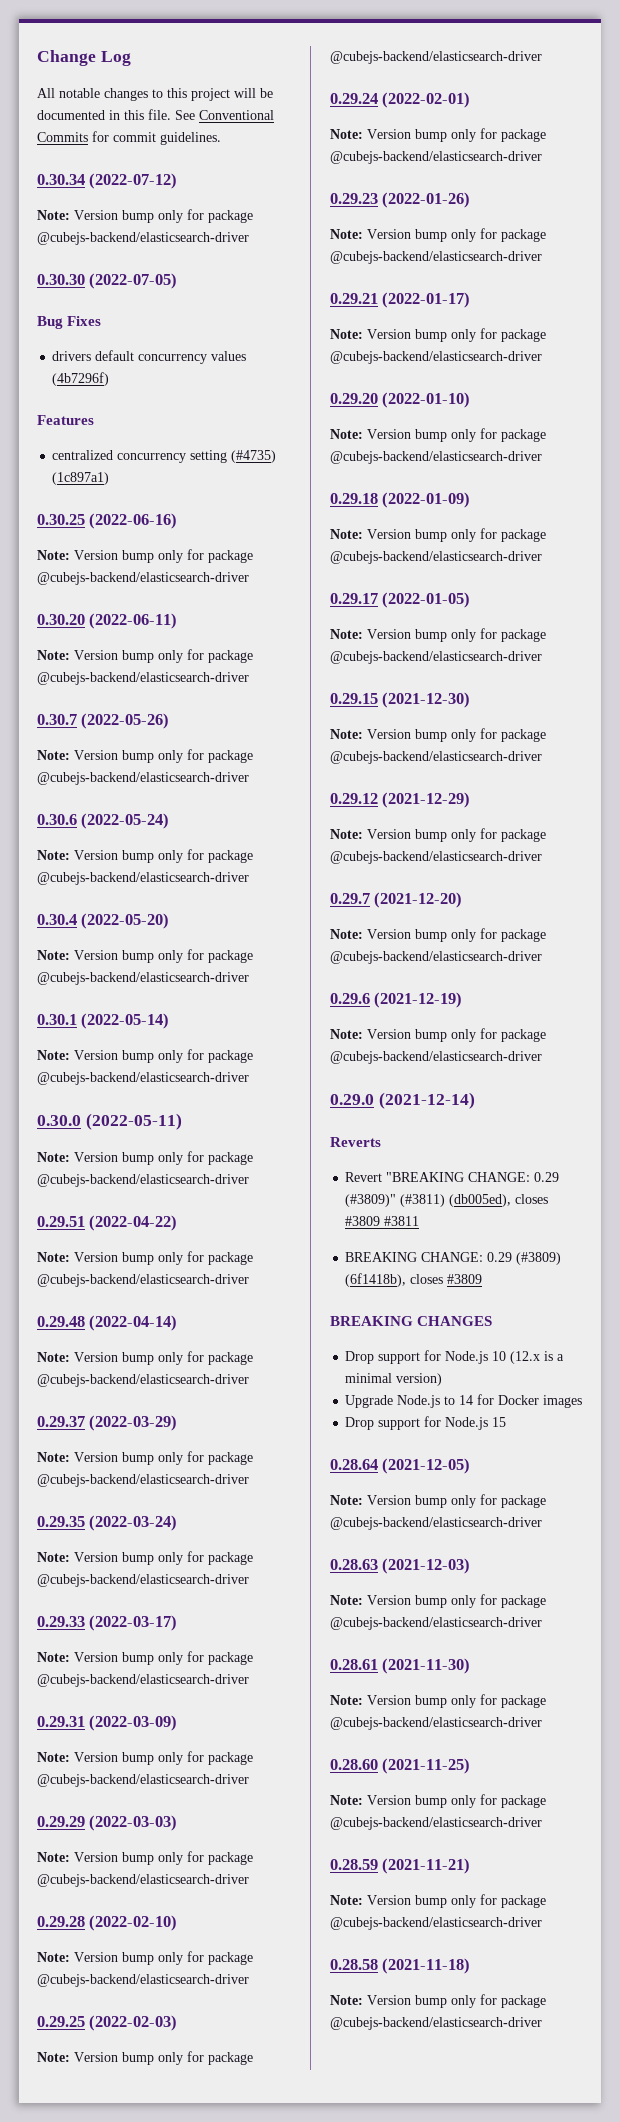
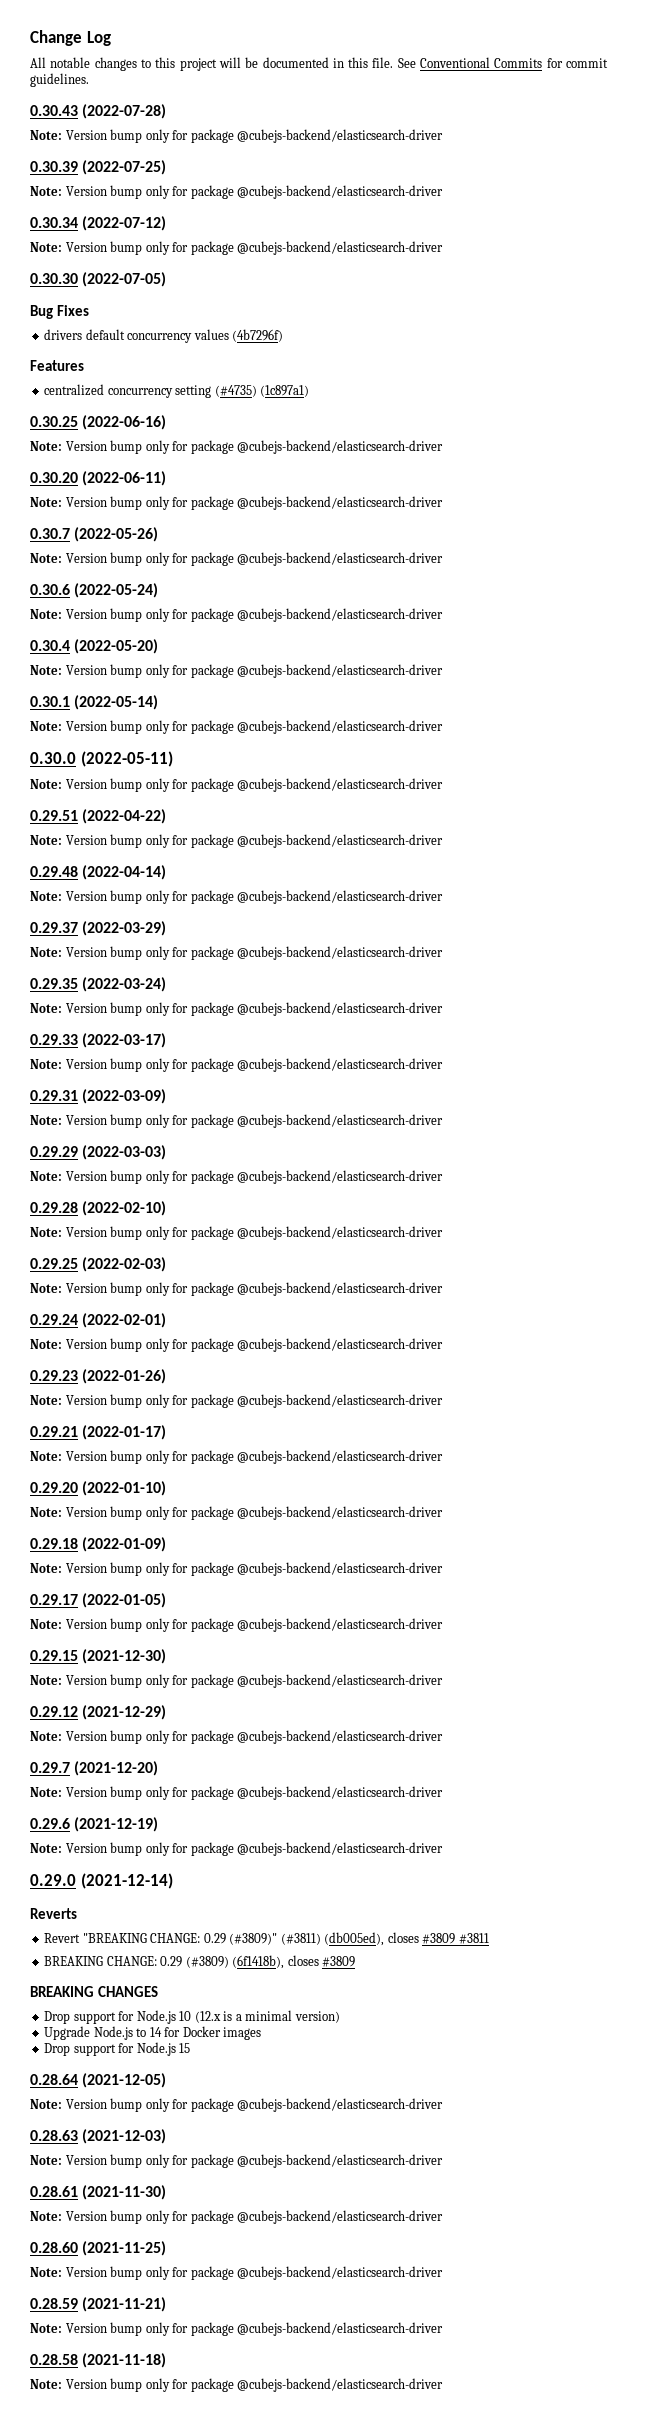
(221, 138) none -> [30,104,167,119] [30,129,444,143] [30,160,167,175] [30,185,444,199] // 0.30.43 (2022-07-28) // Note: Version bump only for package @cubejs-backend/elasticsearch-driver // 0.30.39 (2022-07-25) // Note: Version bump only for package @cubejs-backend/elasticsearch-driver

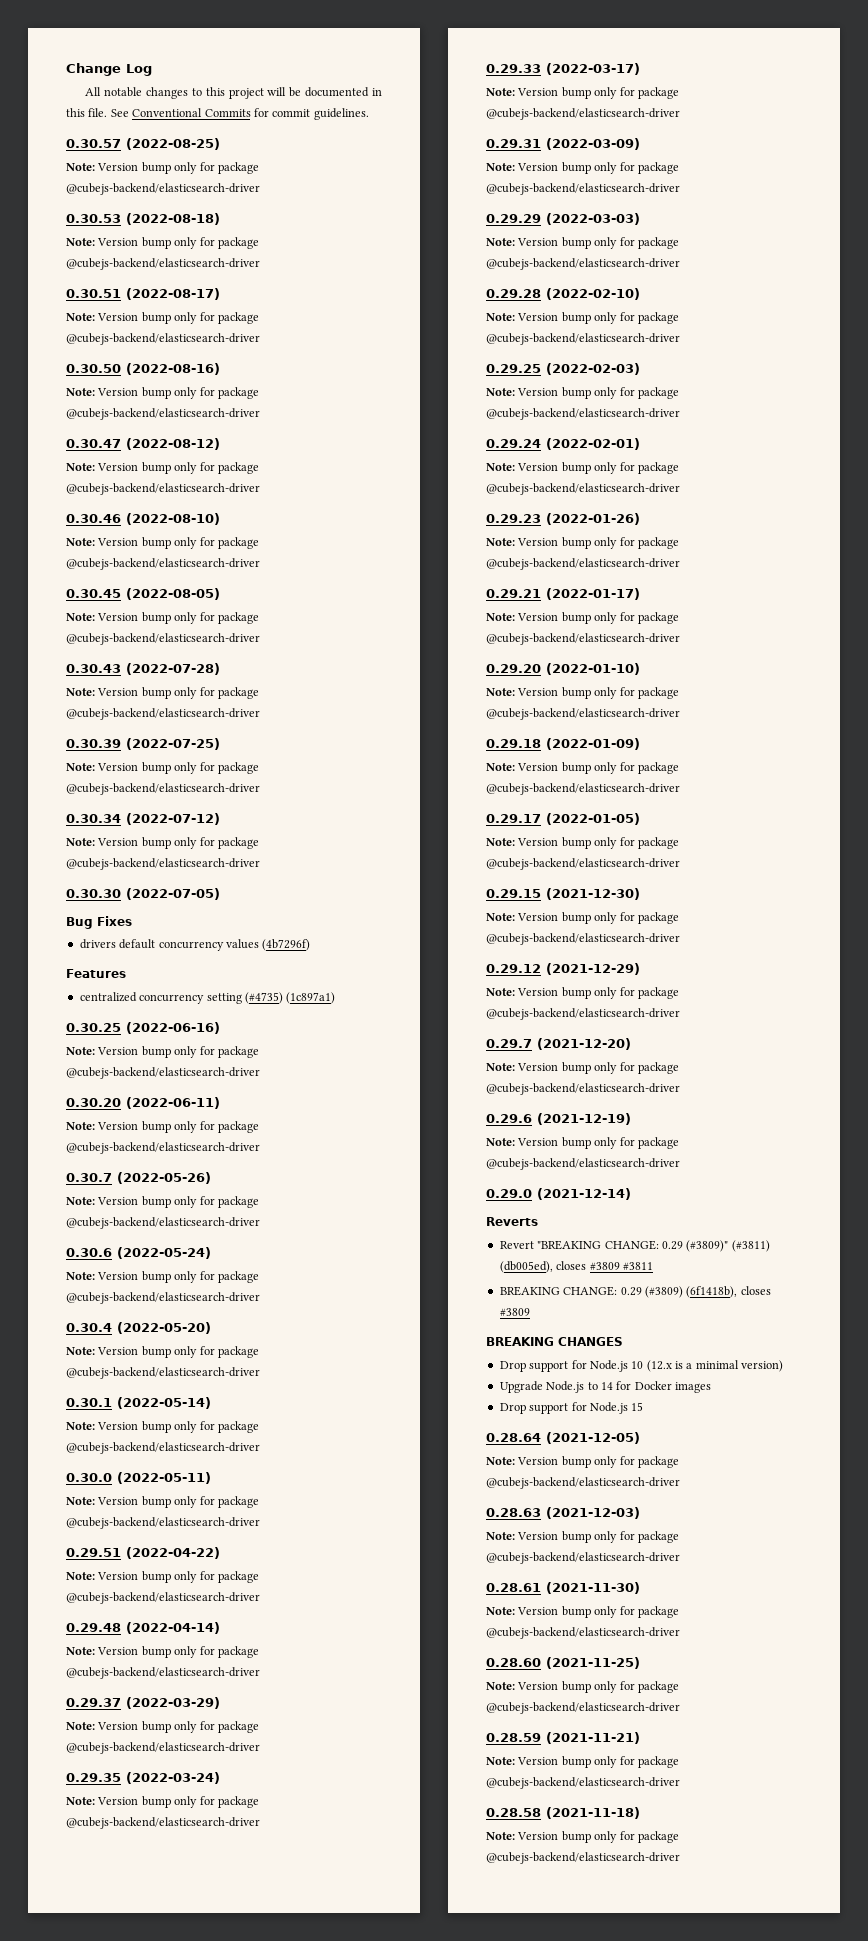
(89, 80) none -> [66,138,220,150] [66,162,259,174] [66,183,260,195] [66,213,220,225] [66,237,259,249] [66,258,260,270] [66,288,220,300] [66,312,259,324] [66,333,260,345] [66,363,220,375] [66,387,259,399] [66,408,260,420] [66,438,220,450] [66,462,259,474] [66,483,260,495] [66,513,220,525] [66,537,259,549] [66,558,260,570] [66,588,220,600] [66,612,259,624] [66,633,260,645] // 0.30.57 (2022-08-25) // Note: Version bump only for package @cubejs-backend/elasticsearch-driver // 0.30.53 (2022-08-18) // Note: Version bump only for package @cubejs-backend/elasticsearch-driver // 0.30.51 (2022-08-17) // Note: Version bump only for package @cubejs-backend/elasticsearch-driver // 0.30.50 (2022-08-16) // Note: Version bump only for package @cubejs-backend/elasticsearch-driver // 0.30.47 (2022-08-12) // Note: Version bump only for package @cubejs-backend/elasticsearch-driver // 0.30.46 (2022-08-10) // Note: Version bump only for package @cubejs-backend/elasticsearch-driver // 0.30.45 (2022-08-05) // Note: Version bump only for package @cubejs-backend/elasticsearch-driver

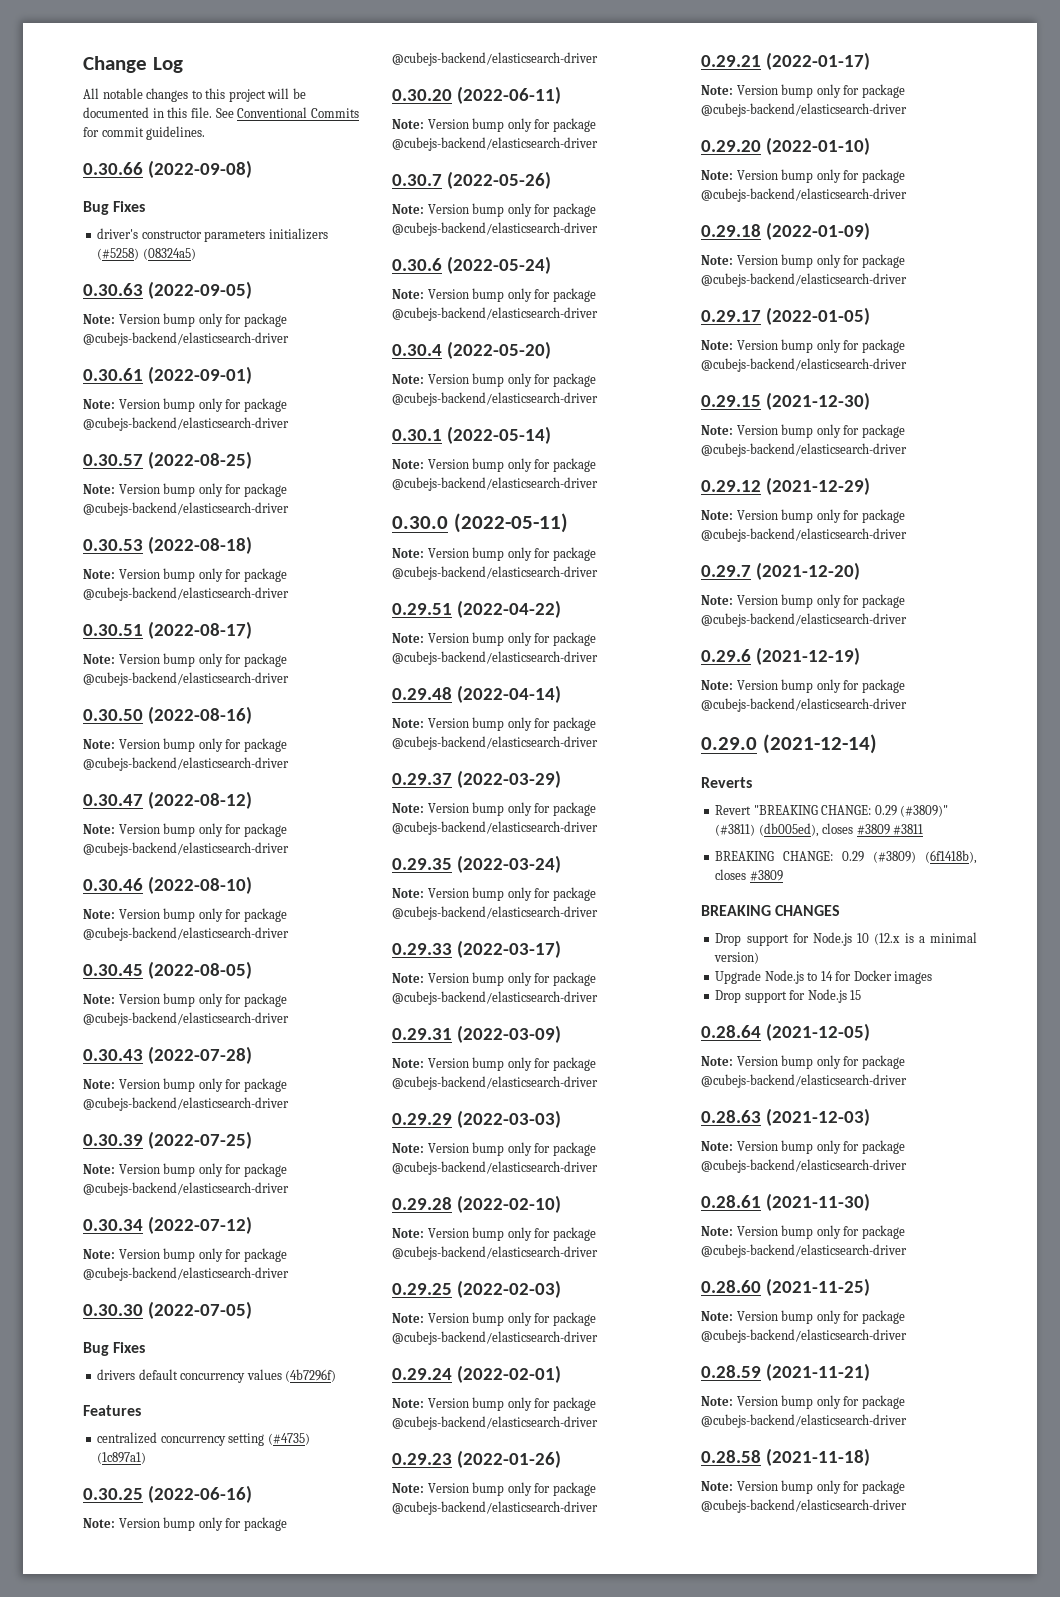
(369, 114) none -> [83,160,252,178] [83,201,146,215] [97,228,328,242] [97,248,196,260] [83,281,252,299] [83,313,287,327] [83,332,289,346] [83,366,252,384] [83,398,287,412] [83,417,289,431] // 0.30.66 (2022-09-08) // Bug Fixes // driver's constructor parameters initializers (#5258) (08324a5) // 0.30.63 (2022-09-05) // Note: Version bump only for package @cubejs-backend/elasticsearch-driver // 0.30.61 (2022-09-01) // Note: Version bump only for package @cubejs-backend/elasticsearch-driver

